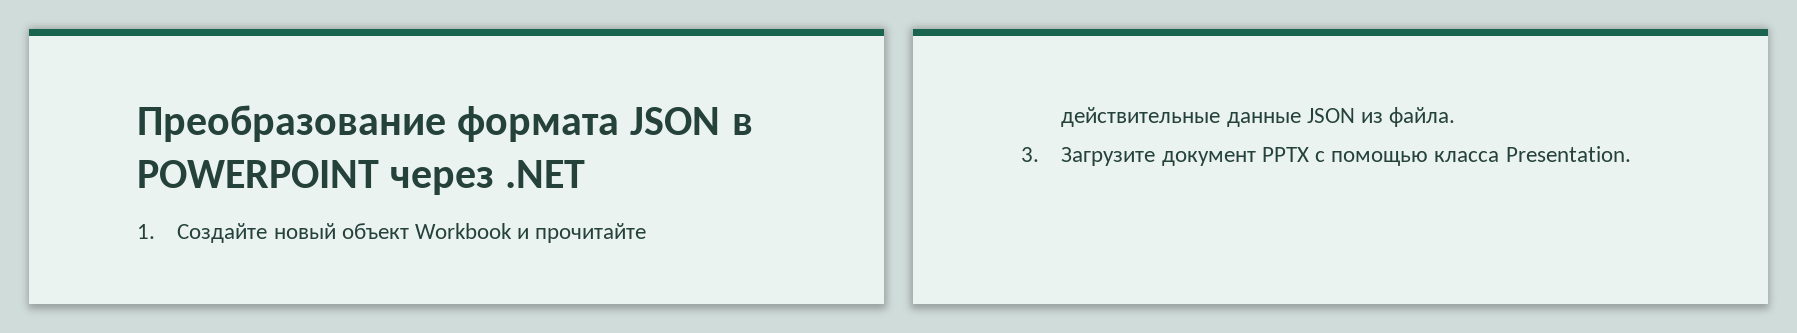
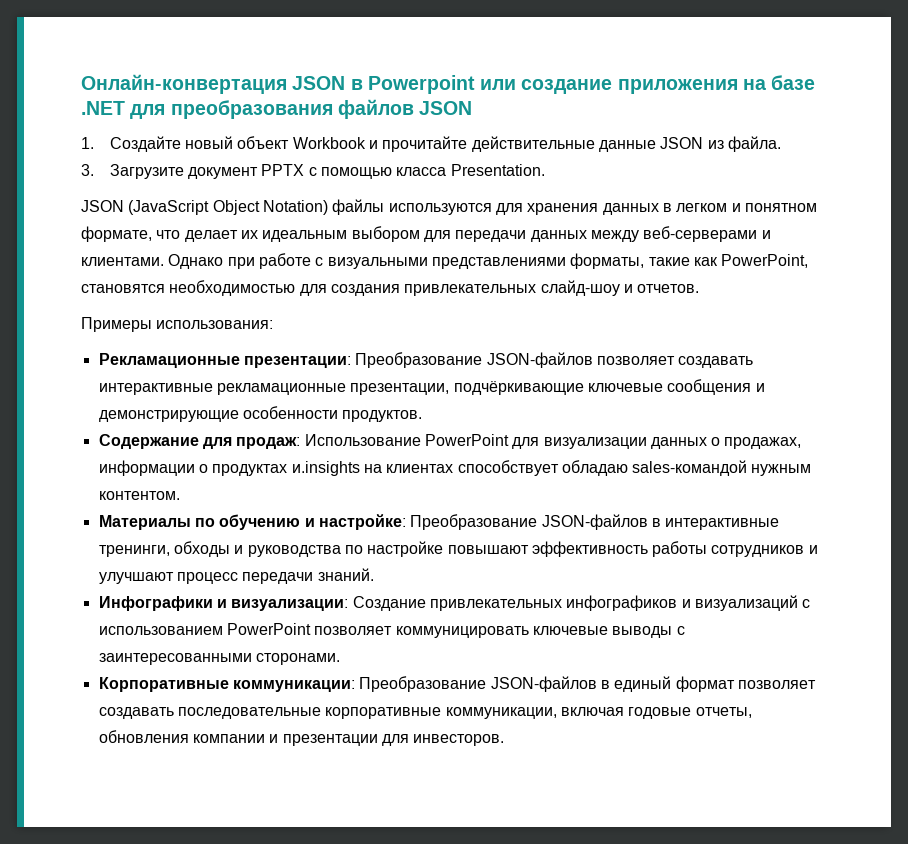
[137,105,753,142] [137,160,586,195] Преобразование формата JSON в POWERPOINT через .NET -> [81,74,816,94] [81,99,473,119] Онлайн-конвертация JSON в Powerpoint или создание приложения на базе .NET для преобразования файлов JSON
(1631, 154) none -> [81,199,817,215] [81,226,771,242] [81,253,809,269] [81,280,700,296] [81,317,274,332] [98,352,754,368] [98,379,765,395] [98,406,423,422] [98,434,802,449] [98,460,812,476] [98,491,180,500] [98,514,780,530] [98,541,818,557] [98,568,374,584] [98,595,811,611] [98,623,685,638] [98,653,340,665] [98,676,816,692] [98,707,752,719] [98,730,505,746] // JSON (JavaScript Object Notation) файлы используются для хранения данных в легком и понятном формате, что делает их идеальным выбором для передачи данных между веб-серверами и клиентами. Однако при работе с визуальными представлениями форматы, такие как PowerPoint, становятся необходимостью для создания привлекательных слайд-шоу и отчетов. // Примеры использования: // Рекламационные презентации: Преобразование JSON-файлов позволяет создавать интерактивные рекламационные презентации, подчёркивающие ключевые сообщения и демонстрирующие особенности продуктов. // Содержание для продаж: Использование PowerPoint для визуализации данных о продажах, информации о продуктах и.insights на клиентах способствует обладаю sales-командой нужным контентом. // Материалы по обучению и настройке: Преобразование JSON-файлов в интерактивные тренинги, обходы и руководства по настройке повышают эффективность работы сотрудников и улучшают процесс передачи знаний. // Инфографики и визуализации: Создание привлекательных инфографиков и визуализаций с использованием PowerPoint позволяет коммуницировать ключевые выводы с заинтересованными сторонами. // Корпоративные коммуникации: Преобразование JSON-файлов в единый формат позволяет создавать последовательные корпоративные коммуникации, включая годовые отчеты, обновления компании и презентации для инвесторов.

